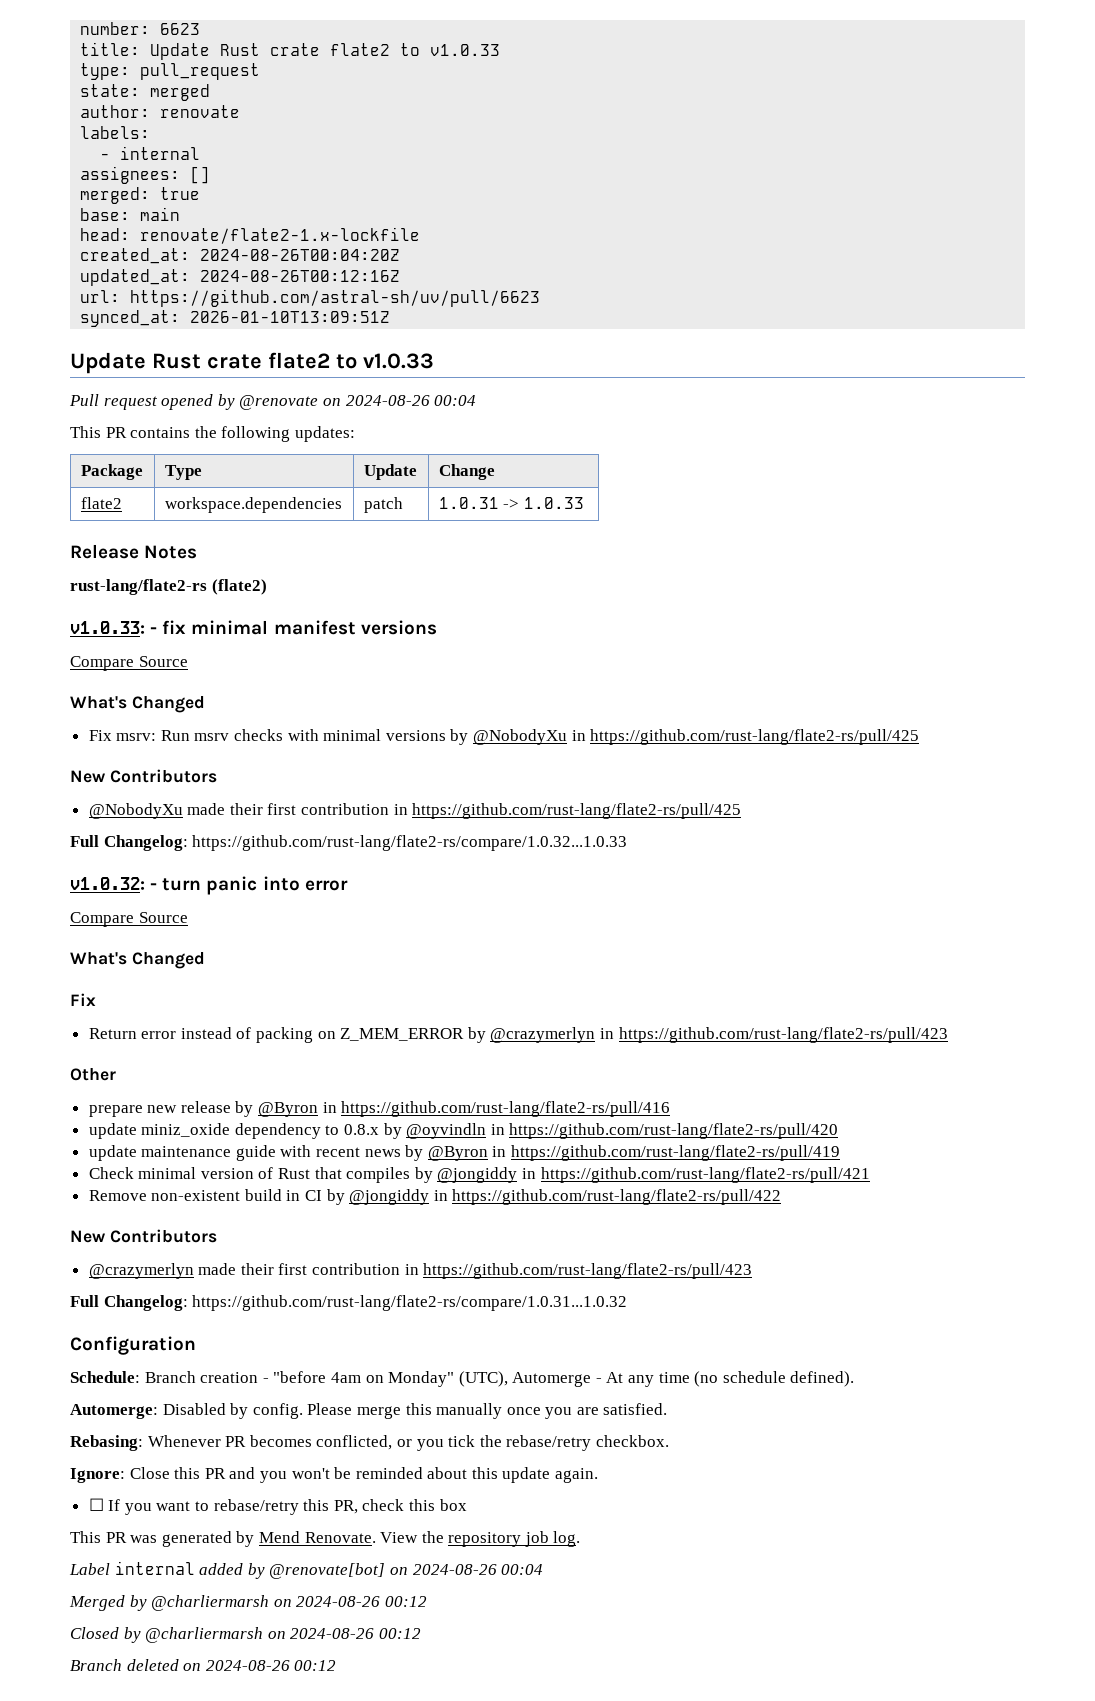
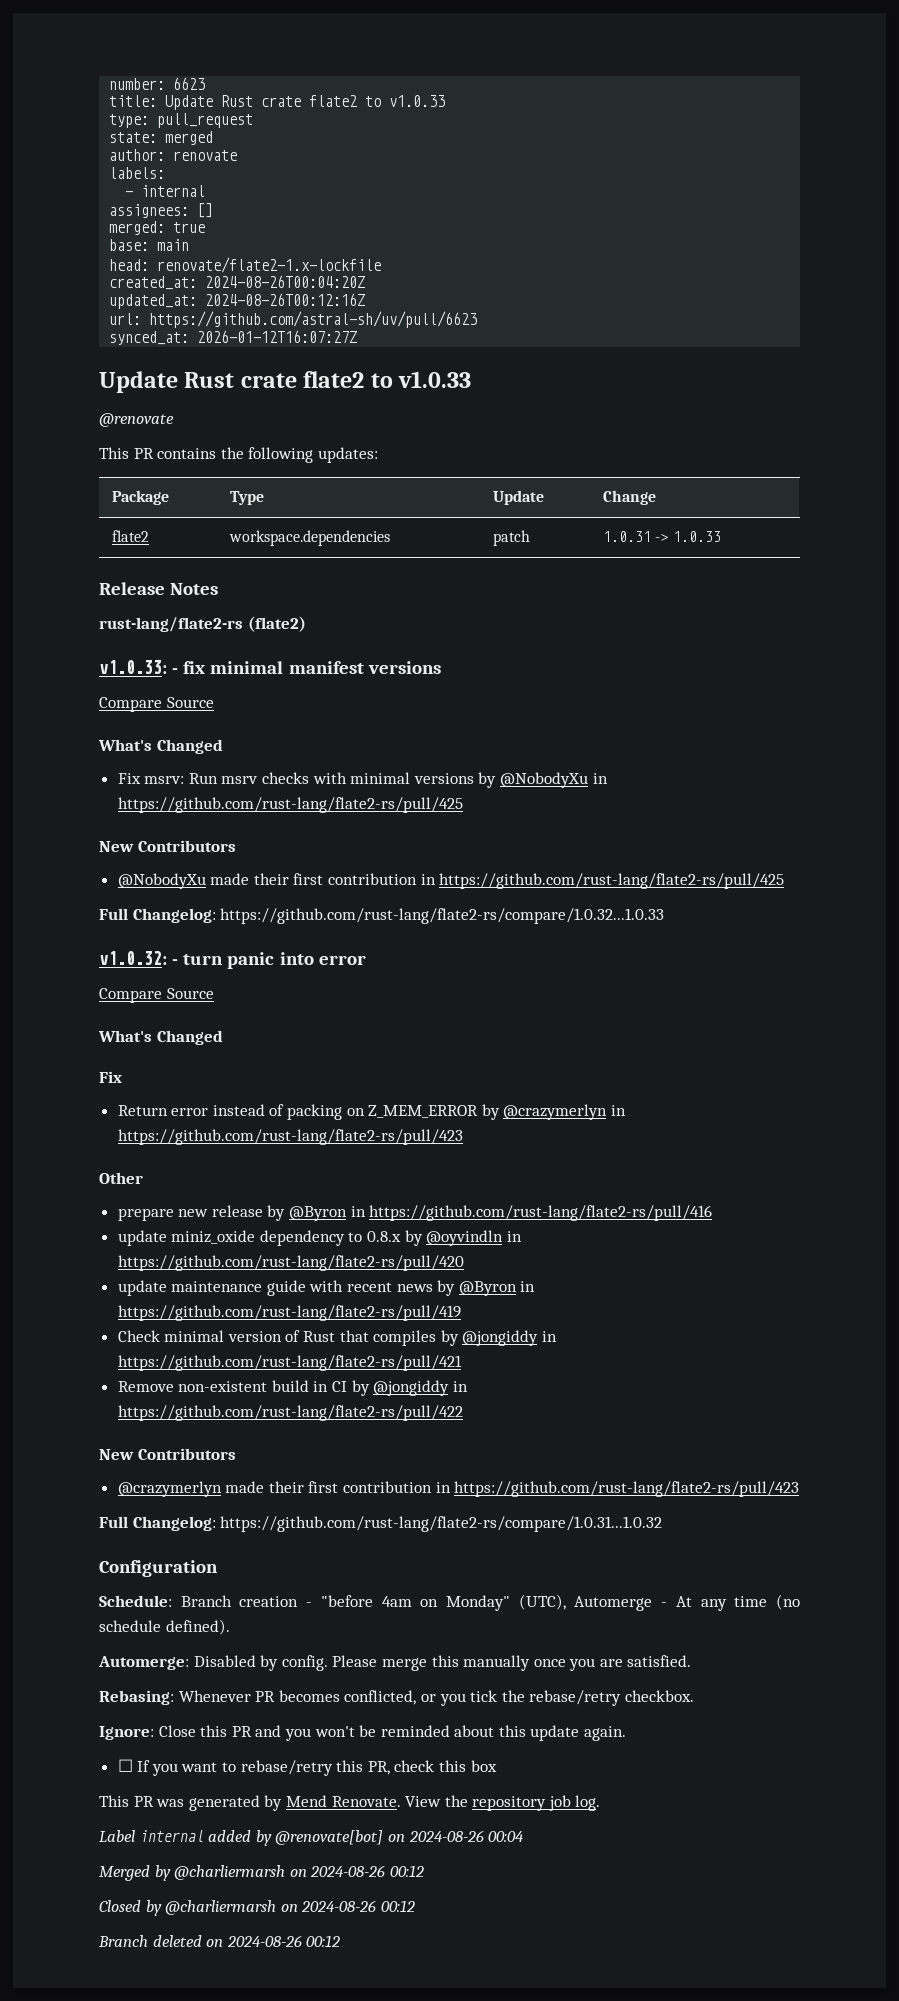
[190,311,391,323] [70,352,434,374] [69,394,477,410] 2026-01-10T13:09:51Z // Update Rust crate flate2 to v1.0.33 // Pull request opened by @renovate on 2024-08-26 00:04 -> [197,330,358,343] [99,371,472,393] [99,413,174,427] 2026-01-12T16:07:27Z // Update Rust crate flate2 to v1.0.33 // @renovate

